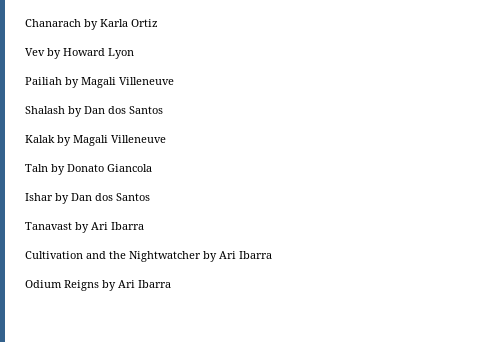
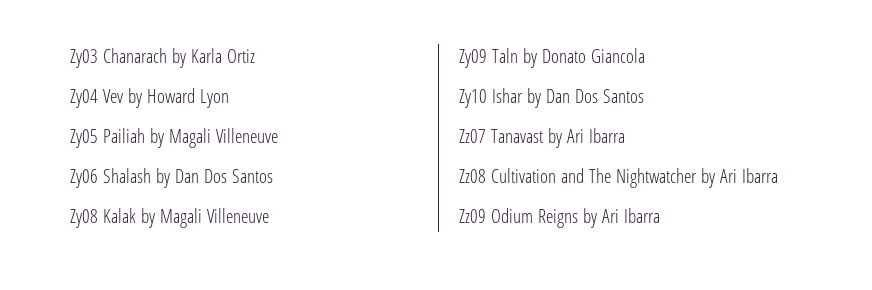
(25, 23) none -> [70,49,98,68] Zy03
(158, 23) none -> [70,89,98,108] Zy04
(134, 53) none -> [70,129,98,148] Zy05
(174, 81) none -> [70,169,98,188] Zy06
[108,106,163,114] dos Santos // -> [203,169,273,183] [70,209,98,228] Dos Santos // Zy08
(166, 139) none -> [459,49,487,68] Zy09
(152, 168) none -> [459,89,487,108] Zy10
[95,193,150,201] dos Santos // -> [574,89,644,103] [459,129,486,143] Dos Santos // Zz07
(144, 226) none -> [459,169,486,183] Zz08
[109,251,126,259] the -> [588,168,611,183] The
(272, 255) none -> [459,209,486,223] Zz09

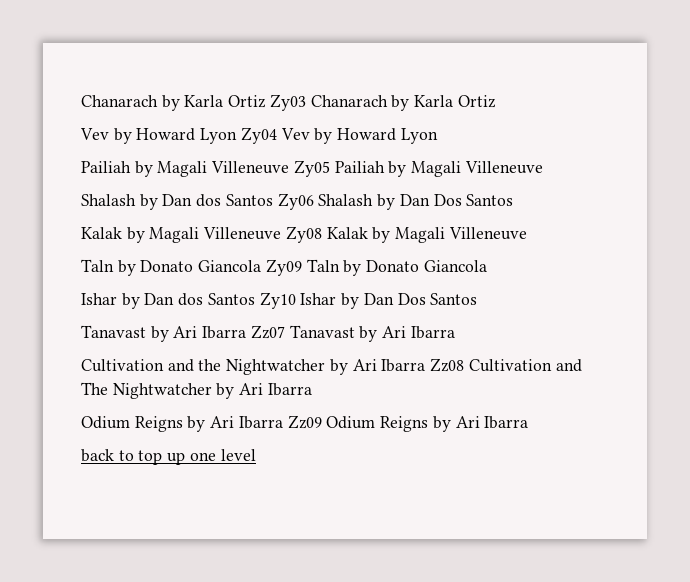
(70, 58) none -> [81,95,267,111] Chanarach by Karla Ortiz
(255, 56) none -> [80,128,238,144] Vev by Howard Lyon
(229, 98) none -> [81,161,290,177] Pailiah by Magali Villeneuve
(278, 135) none -> [81,194,273,210] Shalash by Dan dos Santos
(273, 176) none -> [81,227,282,243] Kalak by Magali Villeneuve
(269, 215) none -> [81,259,262,276] Taln by Donato Giancola
(645, 55) none -> [81,293,255,309] Ishar by Dan dos Santos
(644, 96) none -> [81,325,247,342] Tanavast by Ari Ibarra
(625, 135) none -> [81,359,426,375] Cultivation and the Nightwatcher by Ari Ibarra
(778, 175) none -> [81,416,283,432] Odium Reigns by Ari Ibarra
(660, 215) none -> [81,449,256,465] // back to top up one level

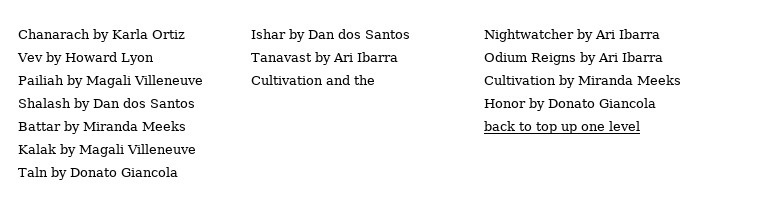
[81,94,496,111] [80,127,438,144] [81,160,543,177] Chanarach by Karla Ortiz Zy03 Chanarach by Karla Ortiz // Vev by Howard Lyon Zy04 Vev by Howard Lyon // Pailiah by Magali Villeneuve Zy05 Pailiah by Magali Villeneuve -> [18,29,185,42] [17,52,154,65] [18,75,203,88] Chanarach by Karla Ortiz // Vev by Howard Lyon // Pailiah by Magali Villeneuve
[277,193,514,210] [81,226,527,243] [81,259,487,276] Zy06 Shalash by Dan Dos Santos // Kalak by Magali Villeneuve Zy08 Kalak by Magali Villeneuve // Taln by Donato Giancola Zy09 Taln by Donato Giancola -> [18,121,186,134] [18,144,196,157] [18,167,178,180] // Battar by Miranda Meeks // Kalak by Magali Villeneuve // Taln by Donato Giancola
[259,292,478,309] [81,325,455,342] Zy10 Ishar by Dan Dos Santos // Tanavast by Ari Ibarra Zz07 Tanavast by Ari Ibarra -> [251,52,398,65] // Tanavast by Ari Ibarra
[430,358,582,372] [81,382,312,399] [81,415,529,432] Zz08 Cultivation and The Nightwatcher by Ari Ibarra // Odium Reigns by Ari Ibarra Zz09 Odium Reigns by Ari Ibarra -> [484,52,663,65] [484,75,681,88] [484,98,656,111] // Odium Reigns by Ari Ibarra // Cultivation by Miranda Meeks // Honor by Donato Giancola

